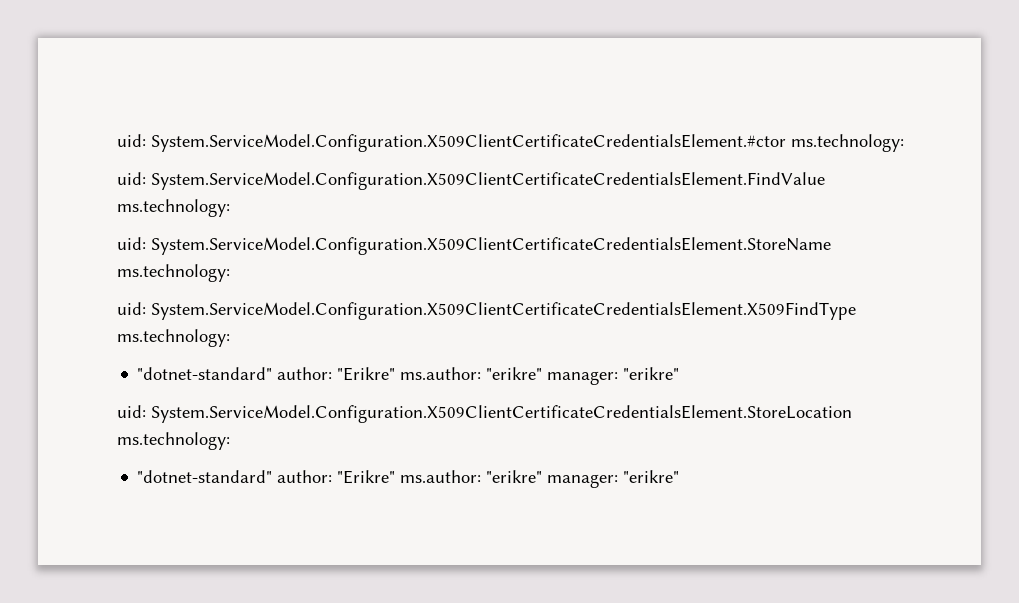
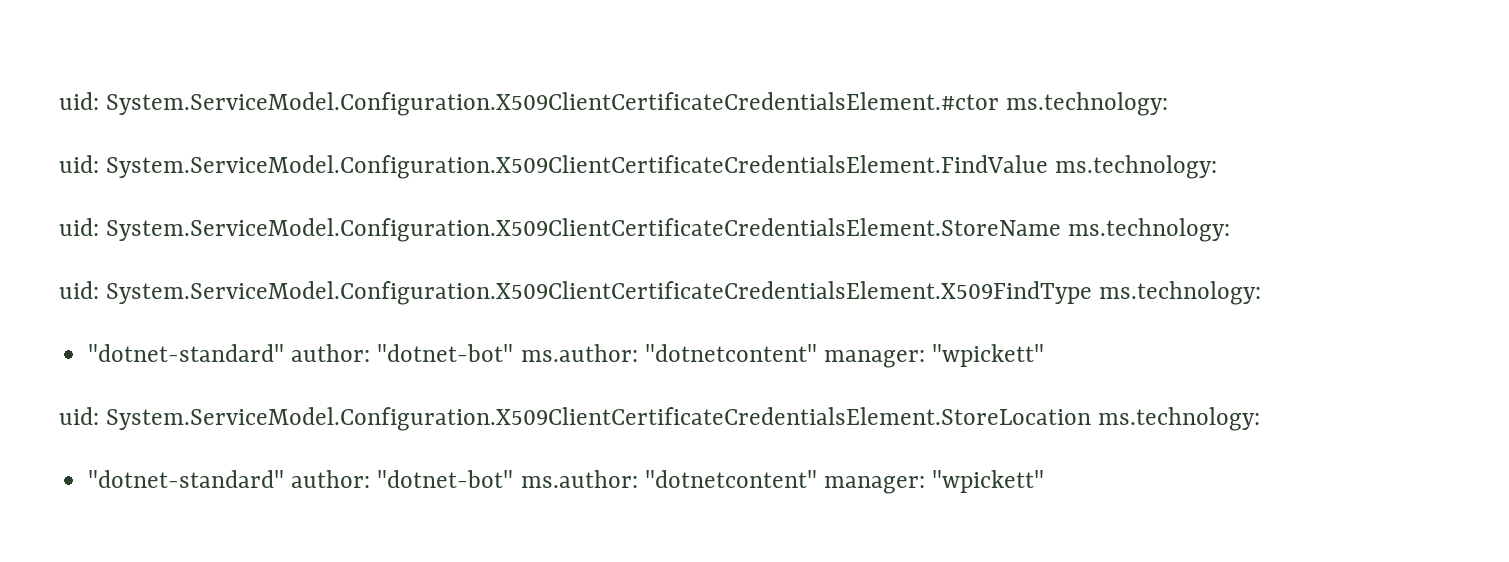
[337,367,680,385] "Erikre" ms.author: "erikre" manager: "erikre" -> [377,344,1045,368] "dotnet-bot" ms.author: "dotnetcontent" manager: "wpickett"
[337,470,680,488] "Erikre" ms.author: "erikre" manager: "erikre" -> [377,470,1045,494] "dotnet-bot" ms.author: "dotnetcontent" manager: "wpickett"

